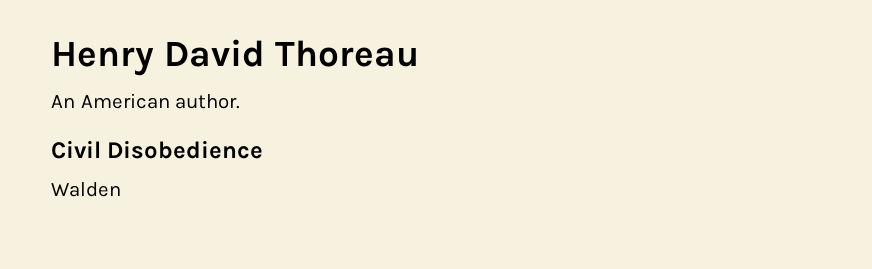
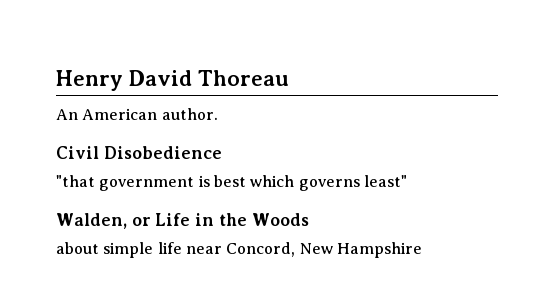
[51,182,121,197] Walden -> [56,175,407,191] [56,213,309,229] [56,242,422,258] "that government is best which governs least" // Walden, or Life in the Woods // about simple life near Concord, New Hampshire

